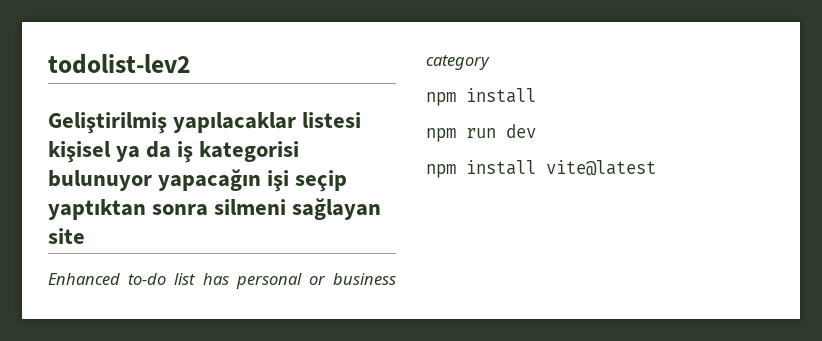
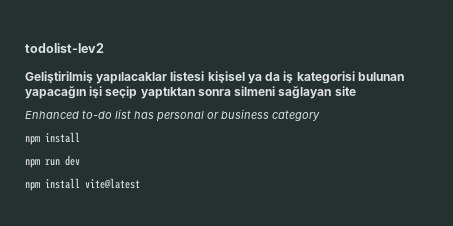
[48,170,152,191] bulunuyor -> [357,72,404,81] bulunan

